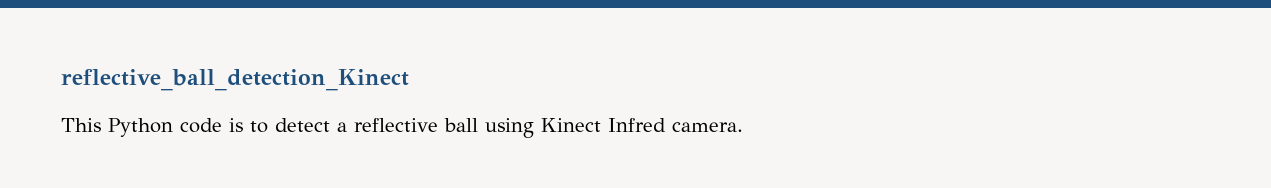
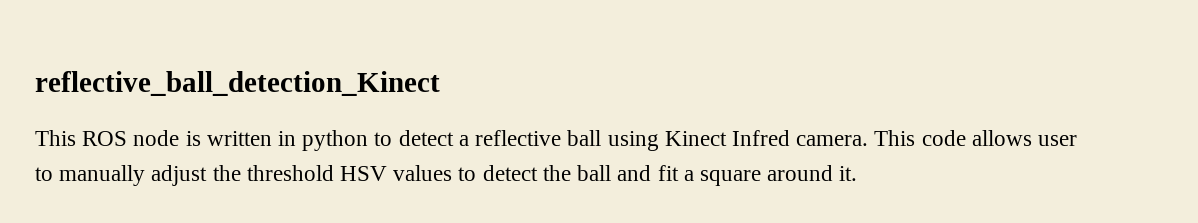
[108,118,243,137] Python code is -> [82,130,369,151] ROS node is written in python
(743, 127) none -> [874,130,1077,146] [35,165,858,186] This code allows user to manually adjust the threshold HSV values to detect the ball and fit a square around it.

